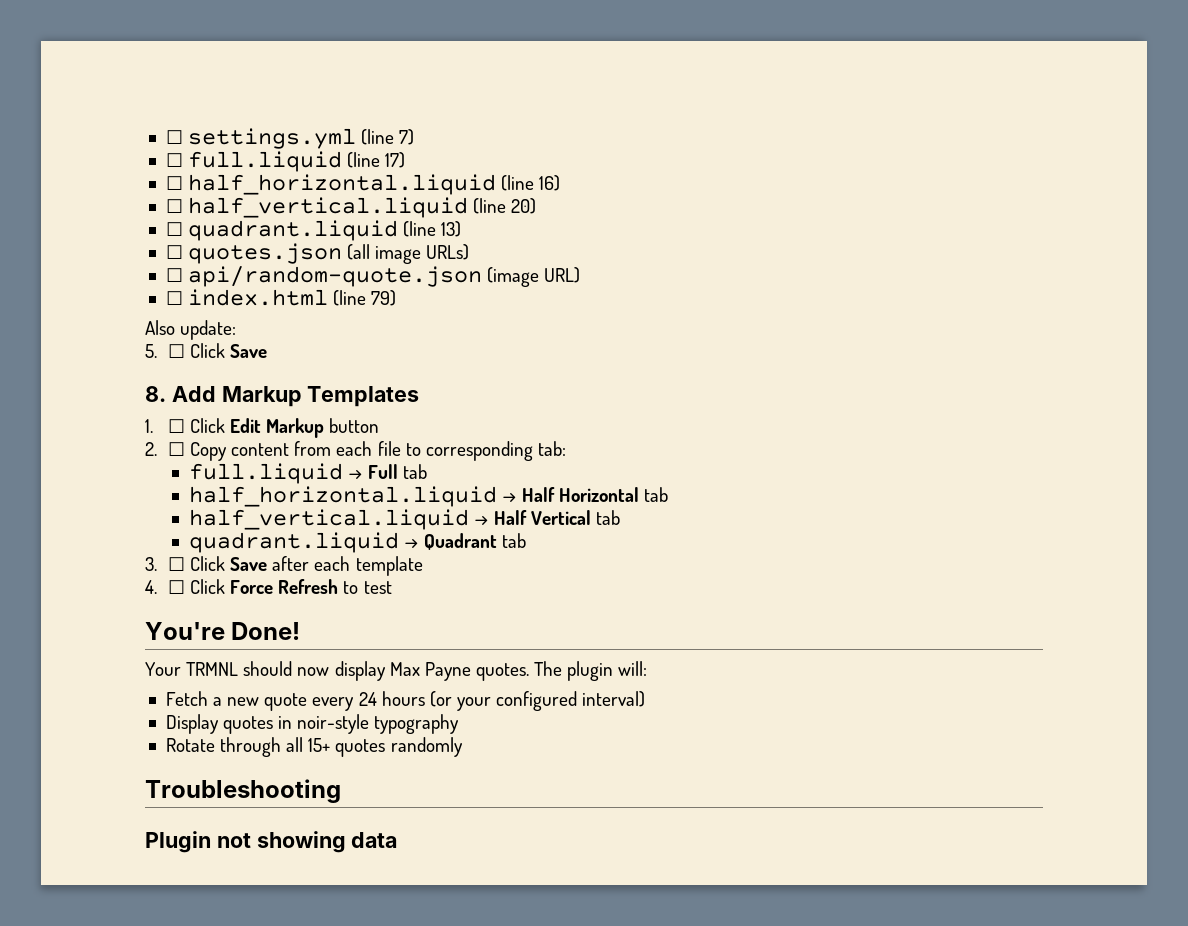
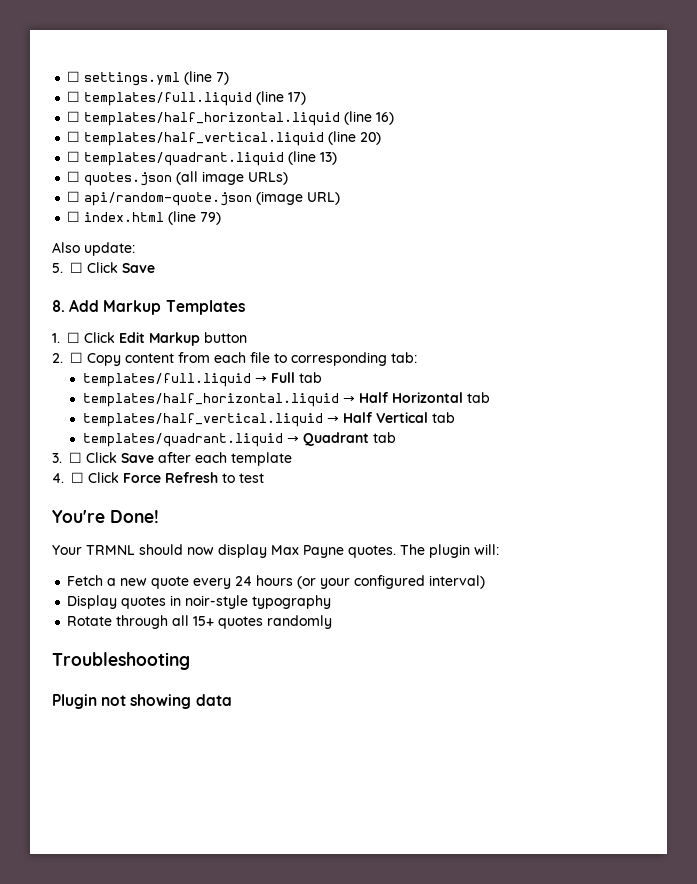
[188,151,343,172] full.liquid -> [84,92,253,106] templates/full.liquid
[188,174,497,195] half_horizontal.liquid -> [84,112,341,126] templates/half_horizontal.liquid
[188,197,469,218] half_vertical.liquid -> [84,132,325,146] templates/half_vertical.liquid
[188,220,399,241] quadrant.liquid -> [84,152,285,166] templates/quadrant.liquid
[188,463,343,484] full.liquid -> [82,373,251,387] templates/full.liquid
[188,486,497,507] half_horizontal.liquid -> [82,393,339,407] templates/half_horizontal.liquid
[188,509,469,530] half_vertical.liquid -> [82,413,323,427] templates/half_vertical.liquid
[188,532,399,553] quadrant.liquid -> [82,433,283,447] templates/quadrant.liquid

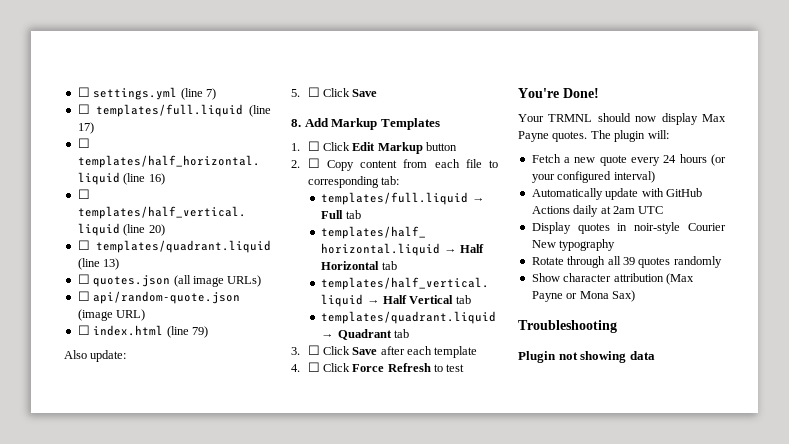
(486, 582) none -> [531,188,702,200] [531,205,664,217] // Automatically update with GitHub Actions daily at 2am UTC
(249, 602) none -> [688,223,726,231] [531,240,556,248] Courier New
[193,616,215,626] 15+ -> [622,257,635,265] 39
(333, 622) none -> [531,273,694,285] [531,290,635,302] // Show character attribution (Max Payne or Mona Sax)

